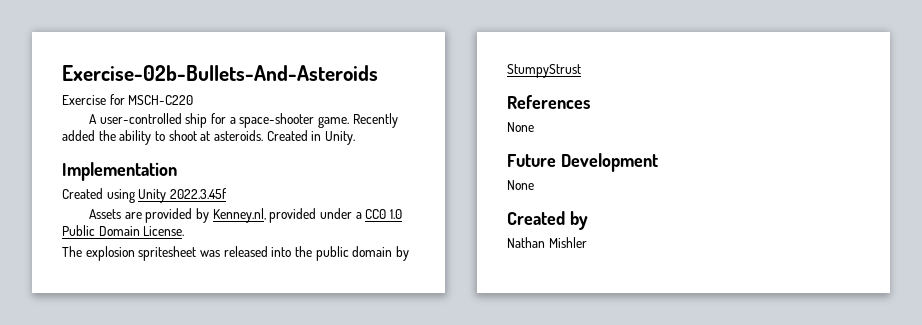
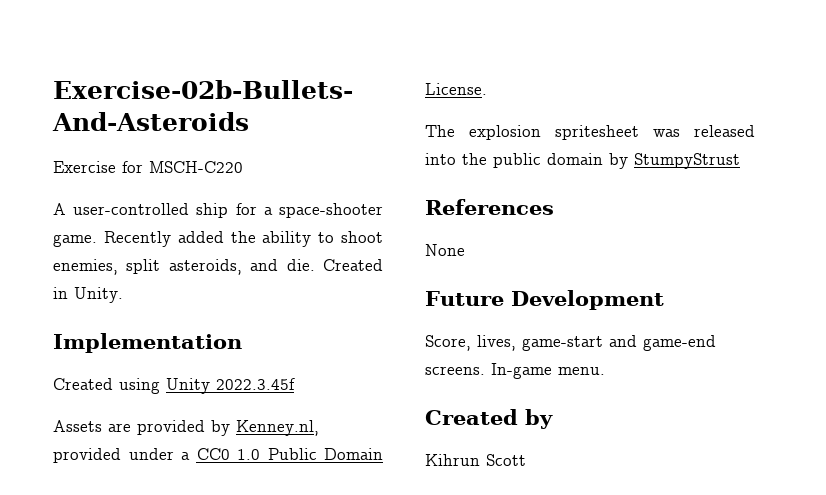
[200,130,263,141] at asteroids. -> [53,259,315,275] enemies, split asteroids, and die.
[507,180,534,190] // None -> [425,335,716,351] [425,363,605,379] // Score, lives, game-start and game-end screens. In-game menu.
[507,237,587,248] Nathan Mishler -> [425,454,526,466] Kihrun Scott

